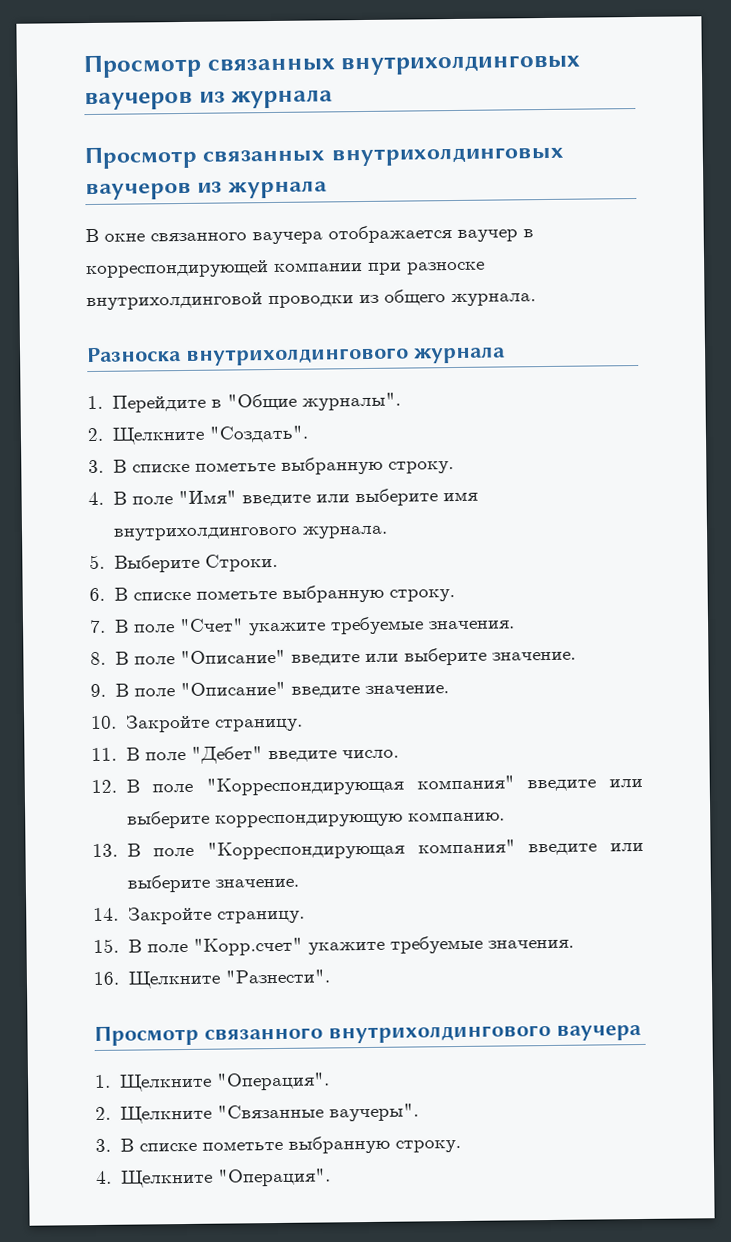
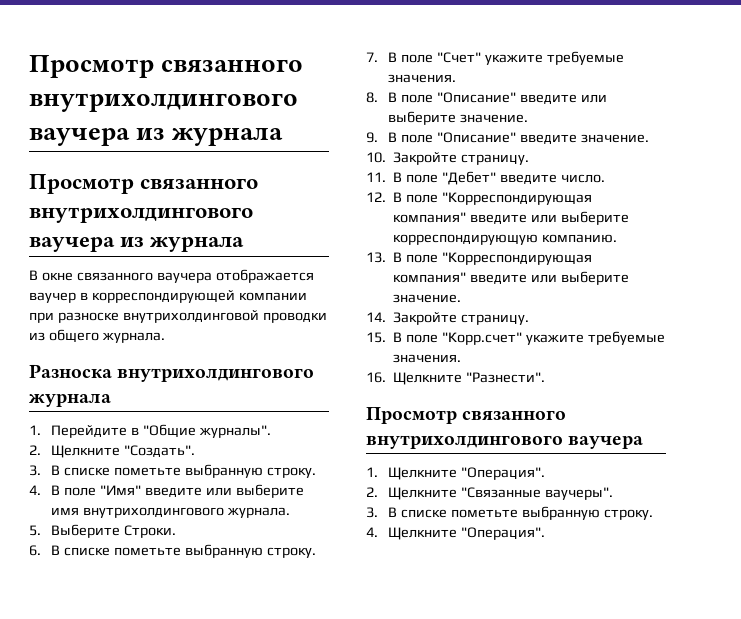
[83,53,581,79] [84,90,193,111] Просмотр связанных внутрихолдинговых ваучеров -> [29,55,304,78] [29,93,298,112] [29,128,130,146] Просмотр связанного внутрихолдингового ваучера
[202,146,564,167] [85,181,192,201] связанных внутрихолдинговых ваучеров -> [140,178,259,189] [29,207,253,223] [29,237,115,252] связанного внутрихолдингового ваучера

